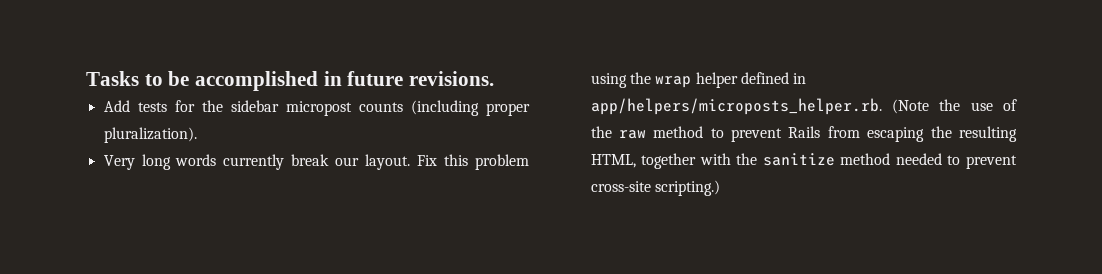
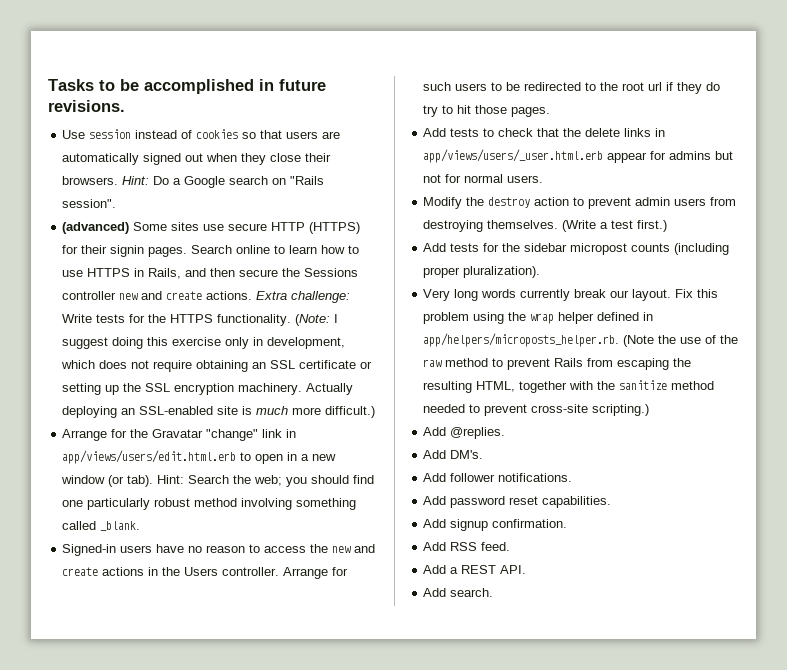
(495, 78) none -> [62,129,341,139] [62,153,332,165] [62,176,325,188] [62,199,117,208] [62,222,361,234] [62,245,360,257] [62,268,359,279] [62,291,351,303] [62,314,339,326] [62,337,346,349] [61,360,373,372] [62,383,354,395] [62,406,376,418] [62,429,297,441] [62,450,337,464] [61,475,375,487] [62,498,357,510] [62,521,141,531] [62,544,376,556] [62,567,349,579] [423,82,721,94] [423,105,551,117] [423,128,666,137] [423,149,734,163] [423,174,544,183] [423,197,737,209] [423,220,668,232] // Use session instead of cookies so that users are automatically signed out when they close their browsers. Hint: Do a Google search on "Rails session". // (advanced) Some sites use secure HTTP (HTTPS) for their signin pages. Search online to learn how to use HTTPS in Rails, and then secure the Sessions controller new and create actions. Extra challenge: Write tests for the HTTPS functionality. (Note: I suggest doing this exercise only in development, which does not require obtaining an SSL certificate or setting up the SSL encryption machinery. Actually deploying an SSL-enabled site is much more difficult.) // Arrange for the Gravatar "change" link in app/views/users/edit.html.erb to open in a new window (or tab). Hint: Search the web; you should find one particularly robust method involving something called _blank. // Signed-in users have no reason to access the new and create actions in the Users controller. Arrange for such users to be redirected to the root url if they do try to hit those pages. // Add tests to check that the delete links in app/views/users/_user.html.erb appear for admins but not for normal users. // Modify the destroy action to prevent admin users from destroying themselves. (Write a test first.)
(720, 188) none -> [423,427,506,439] [423,450,484,459] [423,473,573,482] [423,496,612,508] [423,519,568,531] [423,542,511,551] [423,565,527,574] [423,588,494,597] // Add @replies. // Add DM's. // Add follower notifications. // Add password reset capabilities. // Add signup confirmation. // Add RSS feed. // Add a REST API. // Add search.

